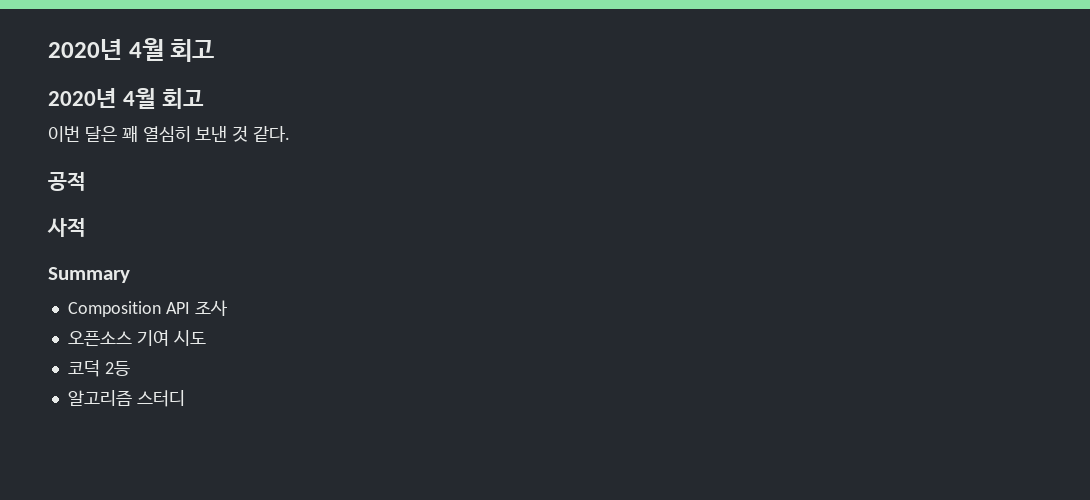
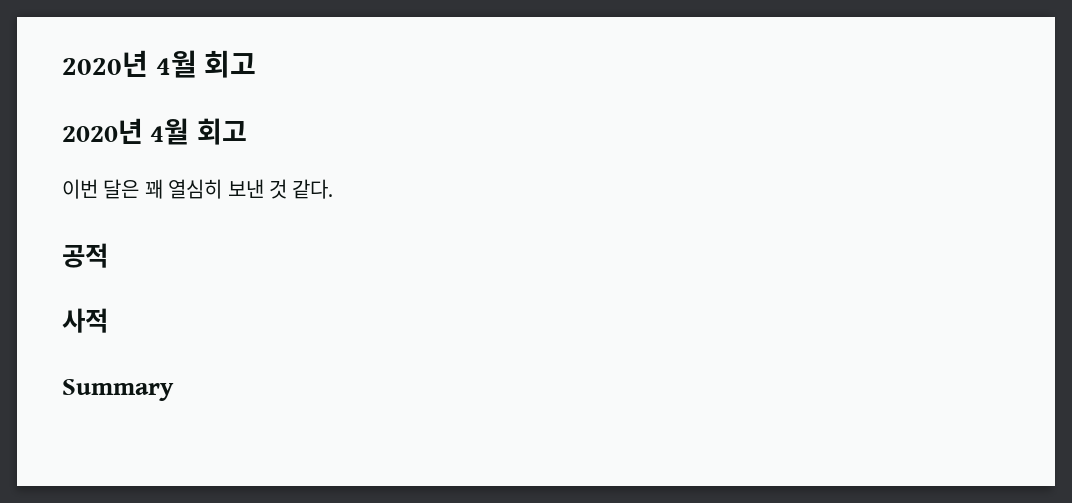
[67,300,228,317] [67,330,206,346] [67,360,130,377] [67,390,185,407] // Composition API 조사 // 오픈소스 기여 시도 // 코덕 2등 // 알고리즘 스터디 -> (174, 390) none

